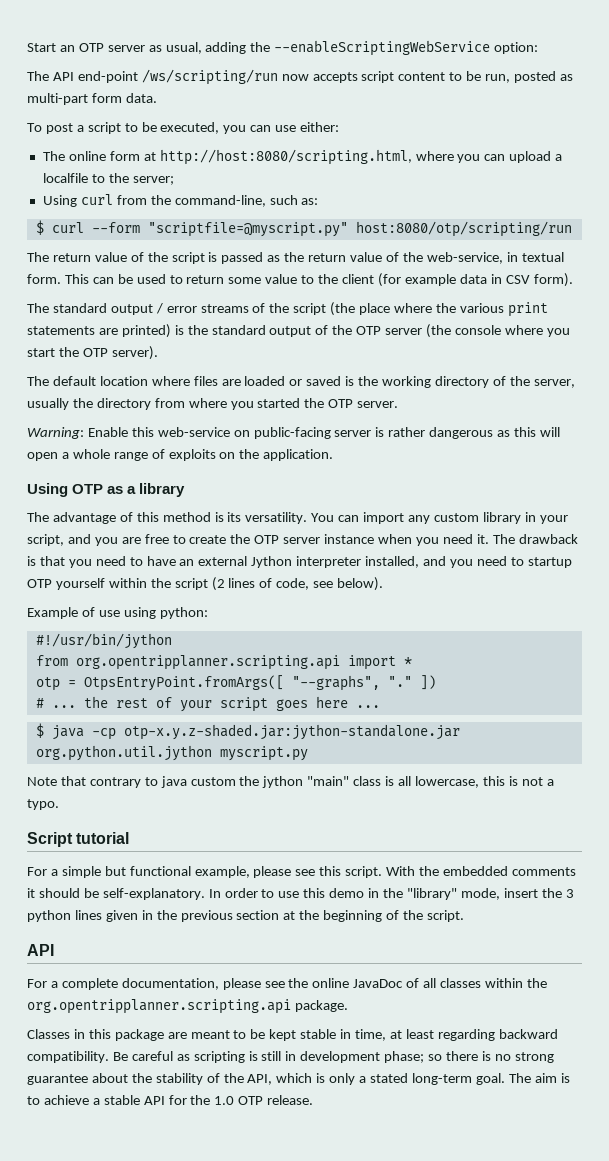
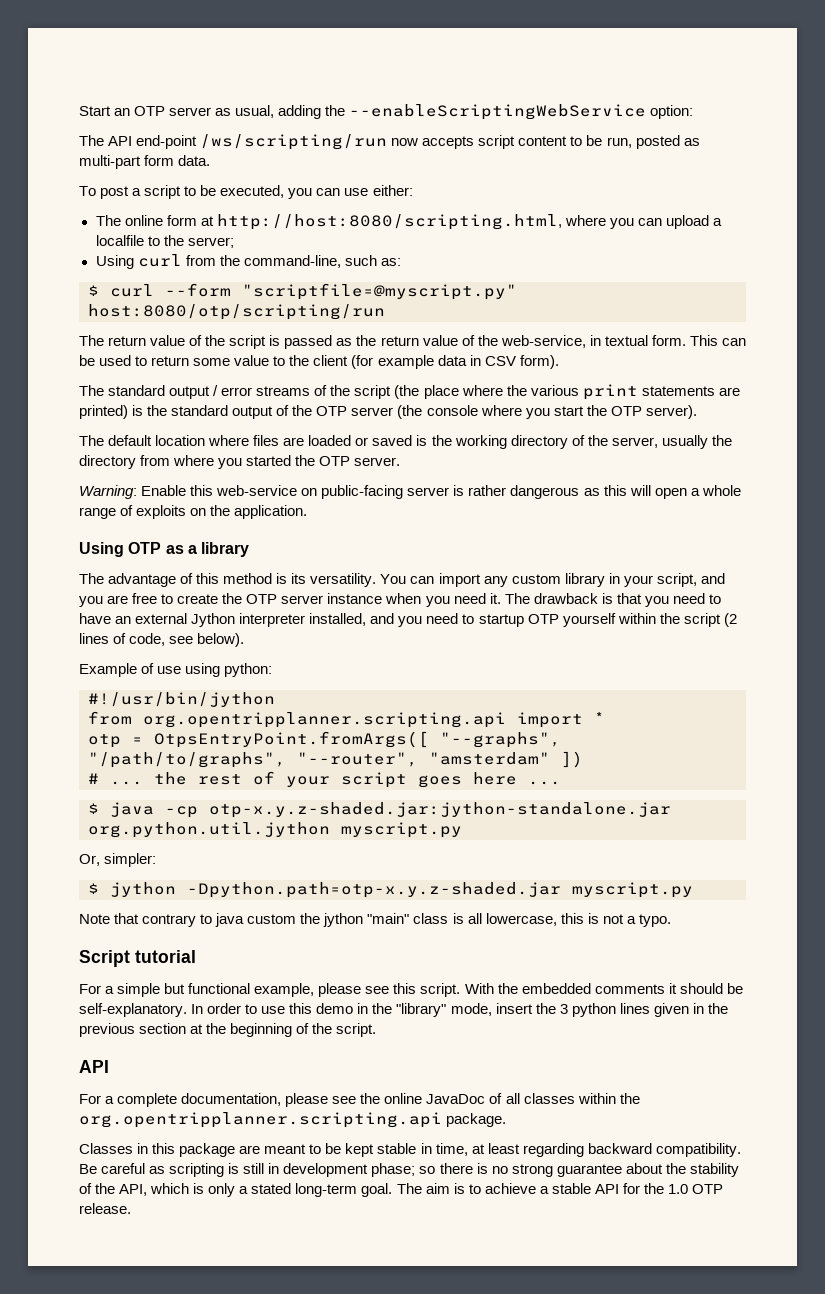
[387,676,412,687] "." -> [88,752,550,768] "/path/to/graphs", "--router", "amsterdam"
(308, 753) none -> [79,853,157,867] [88,882,693,898] // Or, simpler: // $ jython -Dpython.path=otp-x.y.z-shaded.jar myscript.py

